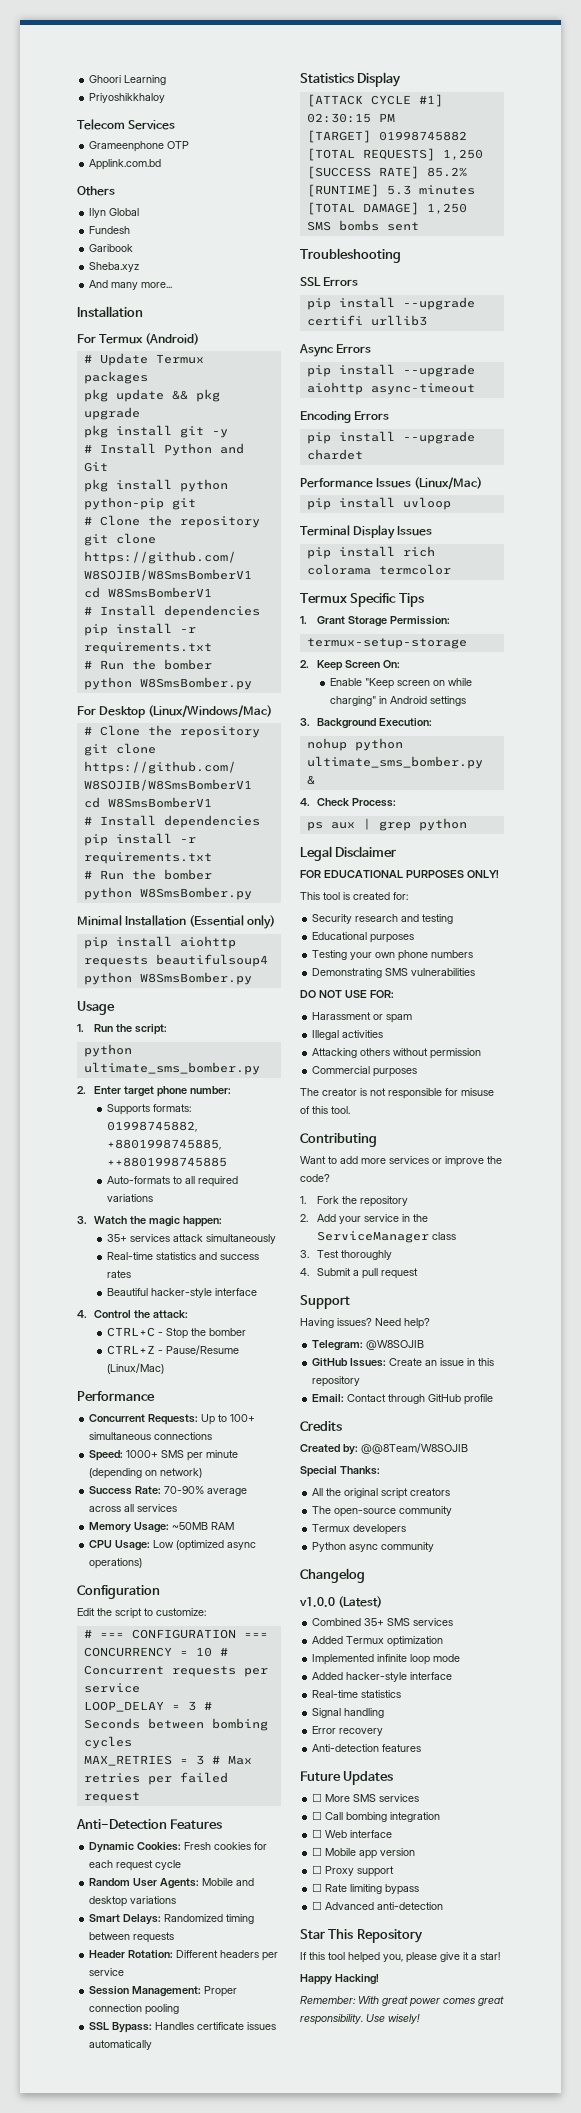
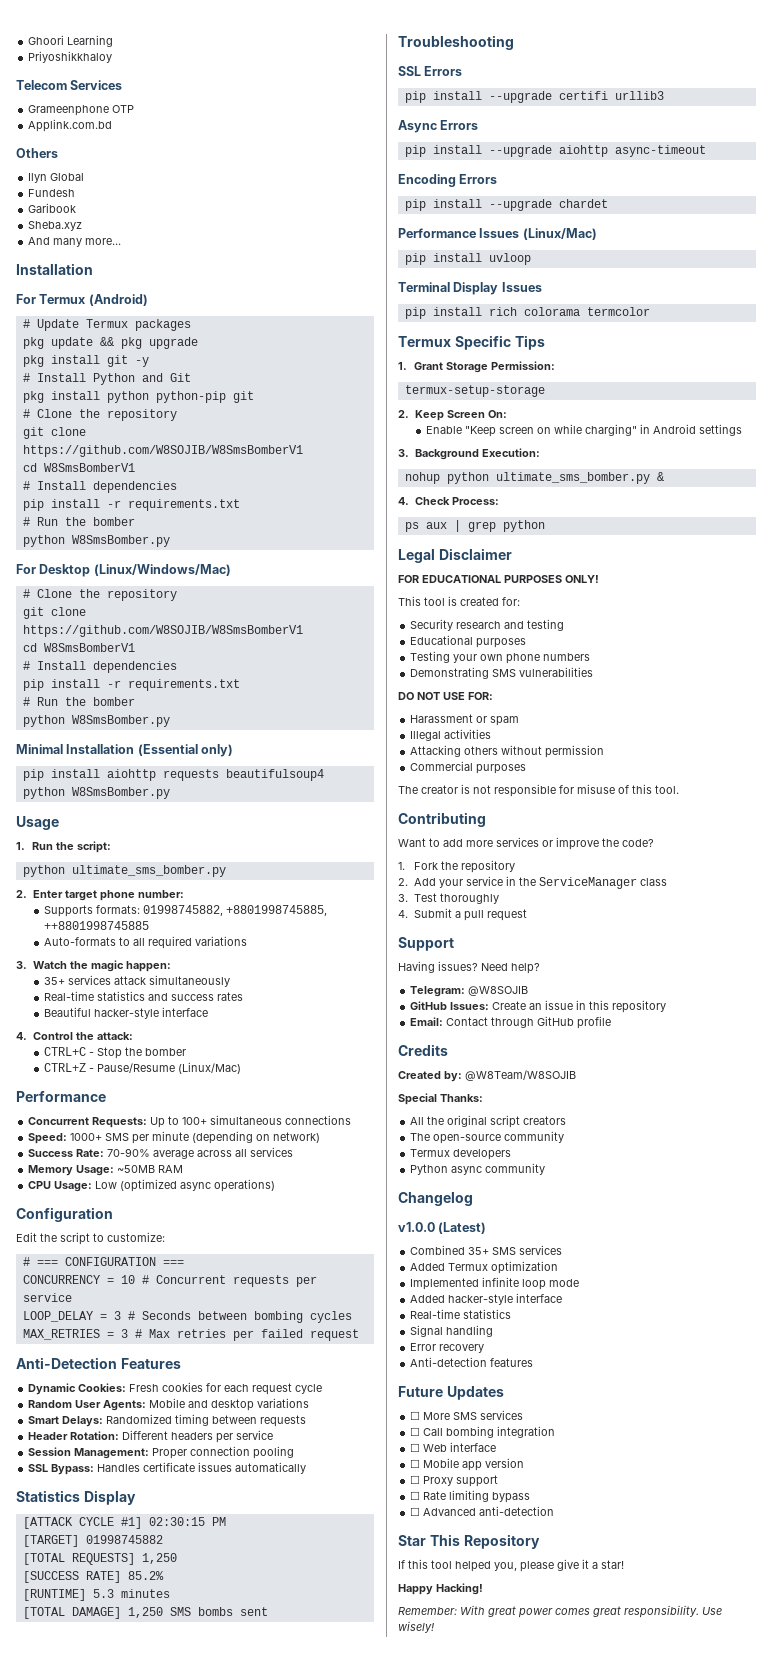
[361,1443,468,1454] @@8Team/W8SOJIB -> [465,1070,576,1081] @W8Team/W8SOJIB

